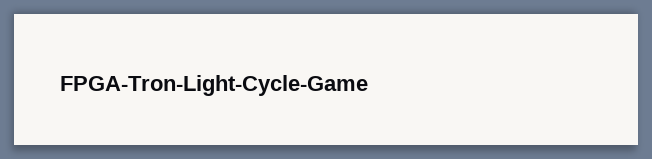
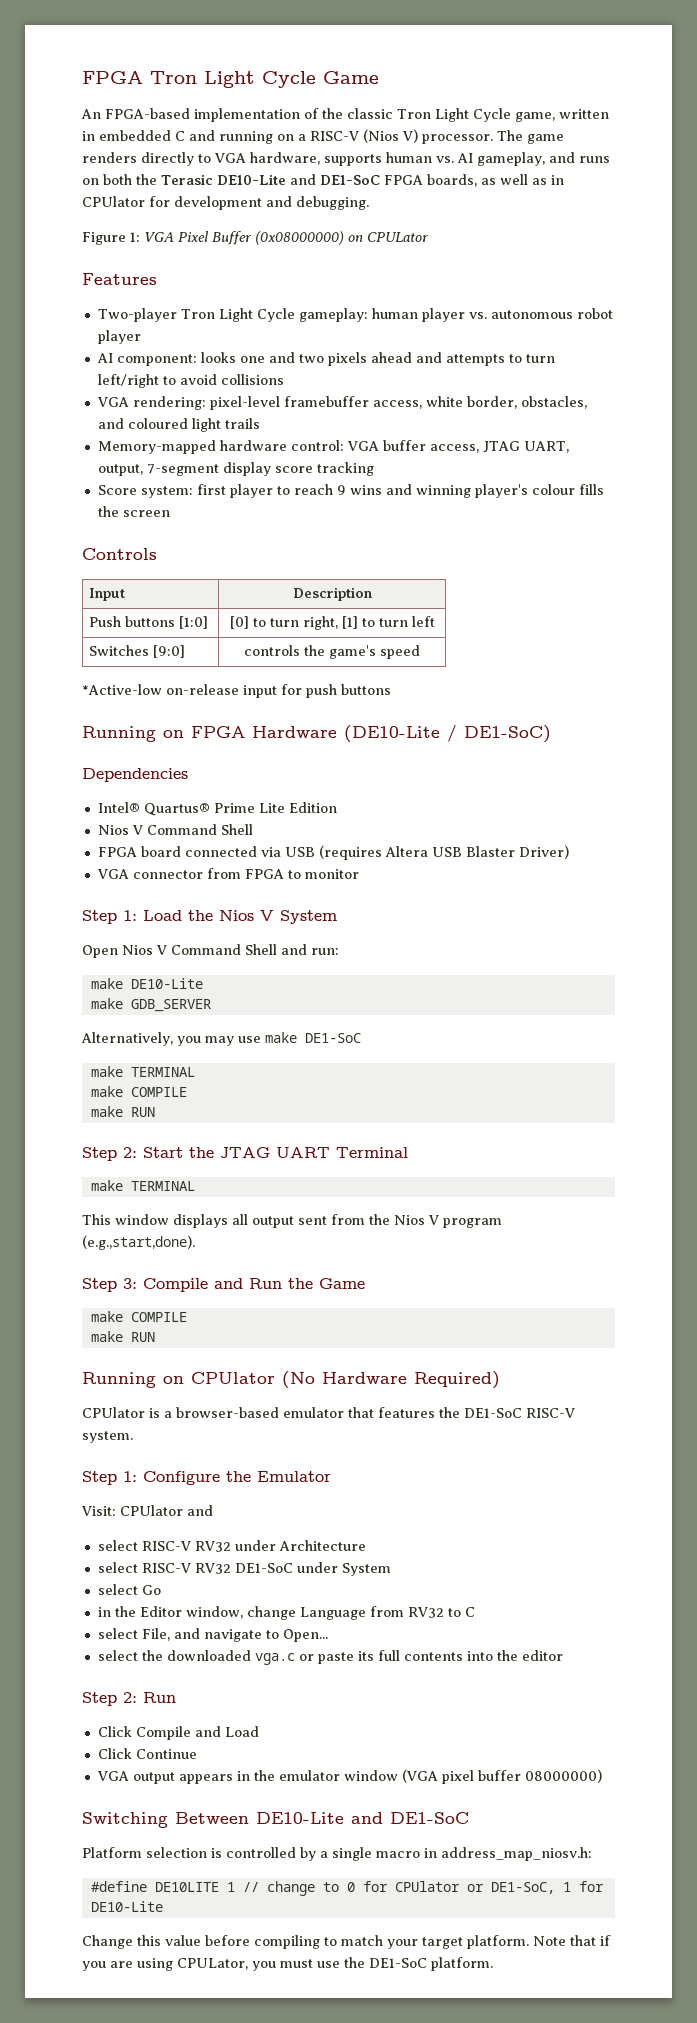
[60,75,368,96] FPGA-Tron-Light-Cycle-Game -> [82,71,379,88] [81,108,609,122] [82,129,564,144] [82,152,610,166] [82,174,564,187] [82,196,369,210] [82,231,429,245] [82,273,157,285] [97,308,613,322] [97,330,141,344] [96,352,555,366] [97,374,284,388] [96,396,587,410] [97,418,260,432] [97,440,569,454] [97,462,374,476] [97,484,604,498] [97,506,170,517] [82,548,157,560] [88,588,125,601] [292,587,372,601] [88,616,208,629] [229,616,435,630] [88,645,185,658] [244,645,420,659] [82,684,391,698] [82,725,551,743] [82,768,188,782] [97,802,337,816] [97,824,253,835] [97,845,569,860] [96,868,359,879] [82,910,337,924] [82,944,339,958] [90,978,203,989] [90,998,211,1012] [81,1032,361,1046] [90,1066,195,1077] [90,1086,187,1097] [90,1106,155,1117] [82,1147,408,1161] [90,1180,195,1191] [82,1214,502,1228] [82,1235,195,1250] [82,1278,365,1292] [90,1311,187,1322] [90,1331,155,1342] [82,1371,500,1389] [82,1407,575,1418] [82,1431,133,1443] [82,1471,331,1485] [81,1505,213,1516] [97,1540,366,1552] [97,1562,391,1576] [97,1584,161,1595] [97,1606,475,1620] [97,1628,328,1642] [97,1650,563,1665] [82,1692,176,1706] [97,1726,259,1740] [97,1748,197,1759] [96,1769,602,1784] [82,1812,469,1828] [82,1847,592,1861] [90,1881,604,1896] [90,1901,163,1912] [82,1935,611,1949] [82,1957,493,1971] FPGA Tron Light Cycle Game // An FPGA-based implementation of the classic Tron Light Cycle game, written in embedded C and running on a RISC-V (Nios V) processor. The game renders directly to VGA hardware, supports human vs. AI gameplay, and runs on both the Terasic DE10-Lite and DE1-SoC FPGA boards, as well as in CPUlator for development and debugging. // Figure 1: VGA Pixel Buffer (0x08000000) on CPULator // Features // Two-player Tron Light Cycle gameplay: human player vs. autonomous robot player // AI component: looks one and two pixels ahead and attempts to turn left/right to avoid collisions // VGA rendering: pixel-level framebuffer access, white border, obstacles, and coloured light trails // Memory-mapped hardware control: VGA buffer access, JTAG UART, output, 7-segment display score tracking // Score system: first player to reach 9 wins and winning player's colour fills the screen // Controls // Input | Description // Push buttons [1:0] | [0] to turn right, [1] to turn left // Switches [9:0] | controls the game's speed // *Active-low on-release input for push buttons // Running on FPGA Hardware (DE10-Lite / DE1-SoC) // Dependencies // Intel® Quartus® Prime Lite Edition // Nios V Command Shell // FPGA board connected via USB (requires Altera USB Blaster Driver) // VGA connector from FPGA to monitor // Step 1: Load the Nios V System // Open Nios V Command Shell and run: // make DE10-Lite // make GDB_SERVER // Alternatively, you may use make DE1-SoC // make TERMINAL // make COMPILE // make RUN // Step 2: Start the JTAG UART Terminal // make TERMINAL // This window displays all output sent from the Nios V program (e.g.,start,done). // Step 3: Compile and Run the Game // make COMPILE // make RUN // Running on CPUlator (No Hardware Required) // CPUlator is a browser-based emulator that features the DE1-SoC RISC-V system. // Step 1: Configure the Emulator // Visit: CPUlator and // select RISC-V RV32 under Architecture // select RISC-V RV32 DE1-SoC under System // select Go // in the Editor window, change Language from RV32 to C // select File, and navigate to Open... // select the downloaded vga.c or paste its full contents into the editor // Step 2: Run // Click Compile and Load // Click Continue // VGA output appears in the emulator window (VGA pixel buffer 08000000) // Switching Between DE10-Lite and DE1-SoC // Platform selection is controlled by a single macro in address_map_niosv.h: // #define DE10LITE 1 // change to 0 for CPUlator or DE1-SoC, 1 for DE10-Lite // Change this value before compiling to match your target platform. Note that if you are using CPULator, you must use the DE1-SoC platform.

